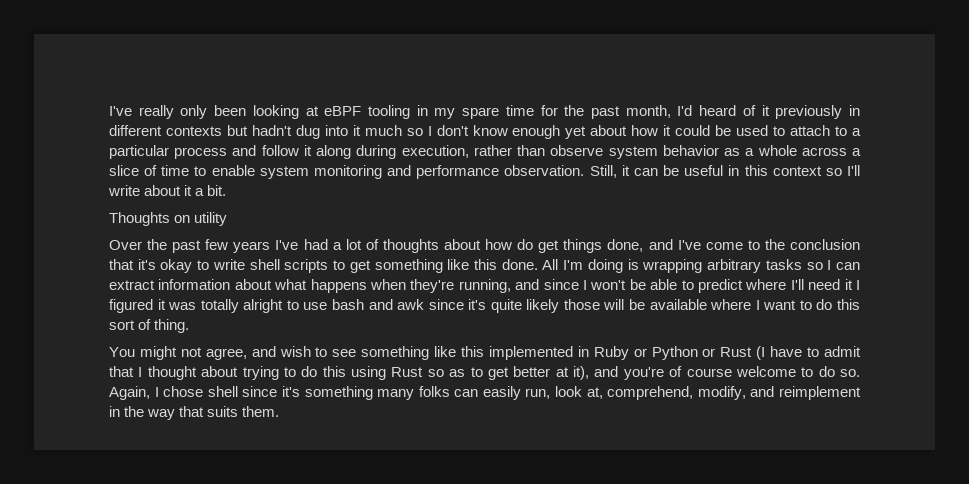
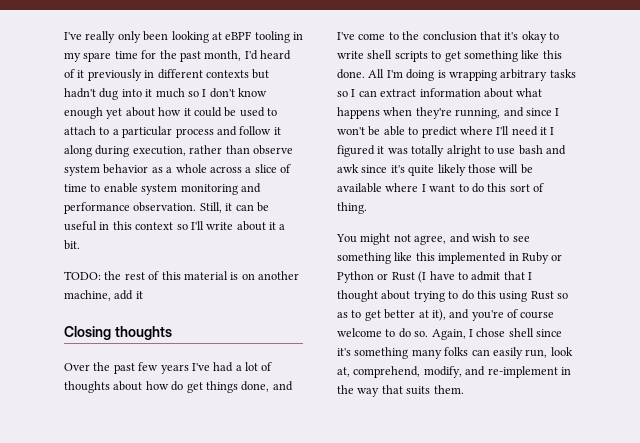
[109,212,228,226] Thoughts on utility -> [64,271,299,280] [64,290,143,301] [64,326,172,340] TODO: the rest of this material is on another machine, add it // Closing thoughts
[778,386,861,400] reimplement -> [487,366,558,378] re-implement

